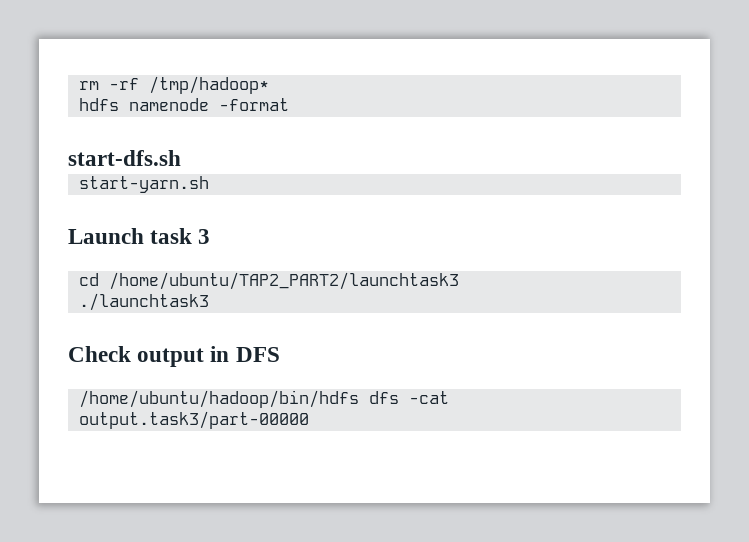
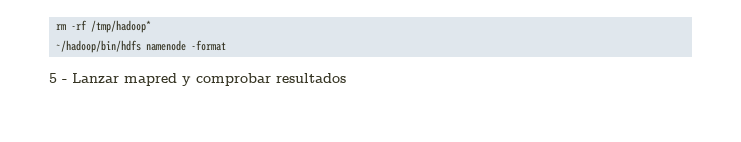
[79,98,120,111] hdfs -> [55,40,141,53] ~/hadoop/bin/hdfs
[68,150,181,166] [79,176,210,193] [68,228,211,244] [79,272,460,290] [79,293,210,311] [68,346,280,367] [79,390,450,408] [79,411,310,429] start-dfs.sh // start-yarn.sh // Launch task 3 // cd /home/ubuntu/TAP2_PART2/launchtask3 // ./launchtask3 // Check output in DFS // /home/ubuntu/hadoop/bin/hdfs dfs -cat output.task3/part-00000 -> [49,73,346,86] 5 - Lanzar mapred y comprobar resultados

